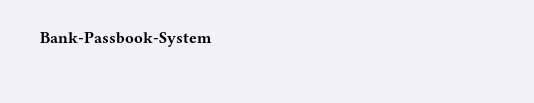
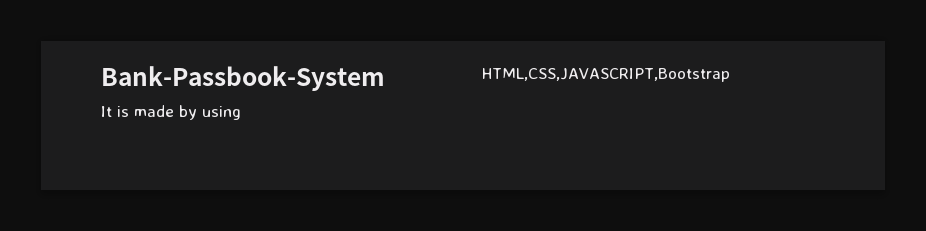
(212, 39) none -> [101,105,241,120] [482,68,730,82] // It is made by using HTML,CSS,JAVASCRIPT,Bootstrap

